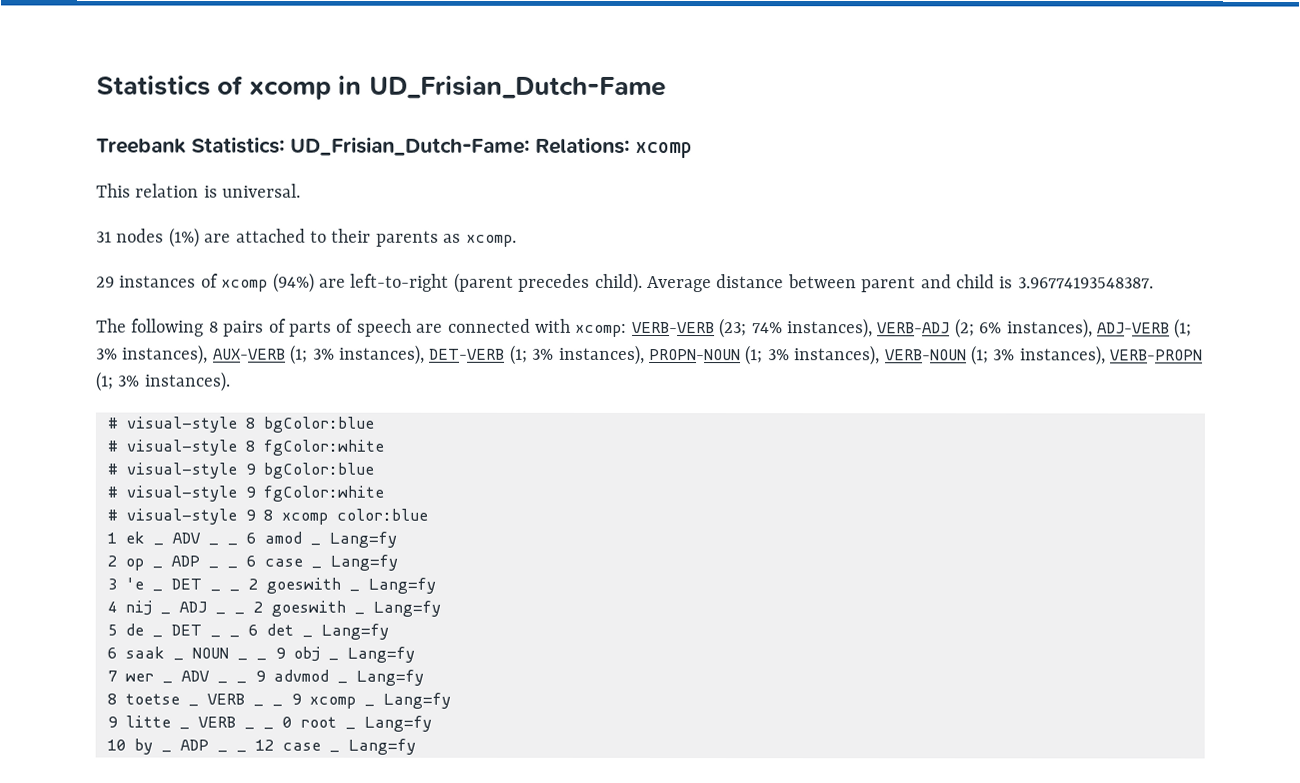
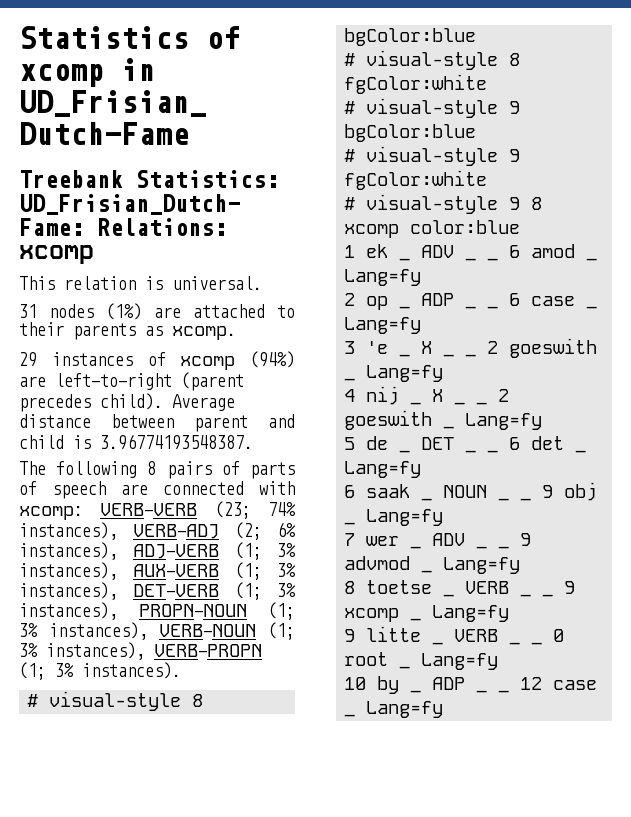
[171,578,202,590] DET -> [421,341,433,354] X
[179,601,207,613] ADJ -> [432,389,444,402] X

